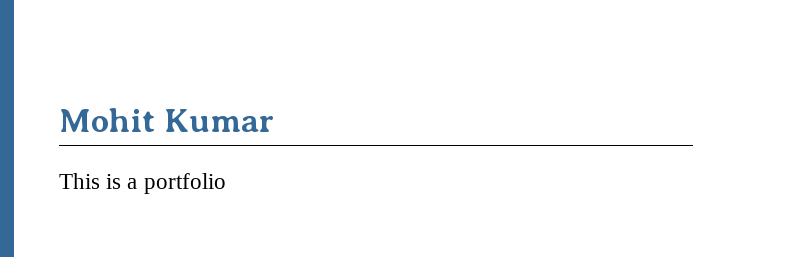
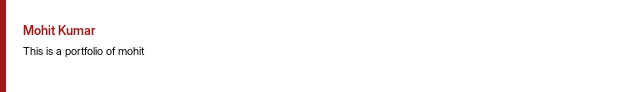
(226, 183) none -> [106,47,145,55] of mohit

